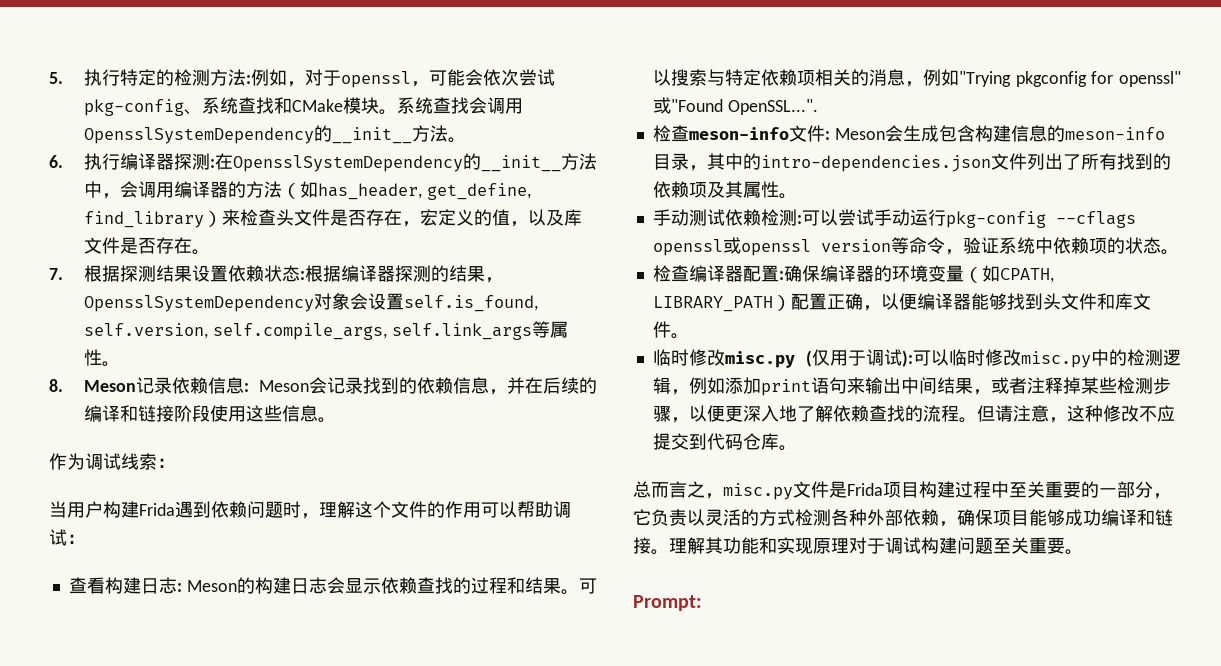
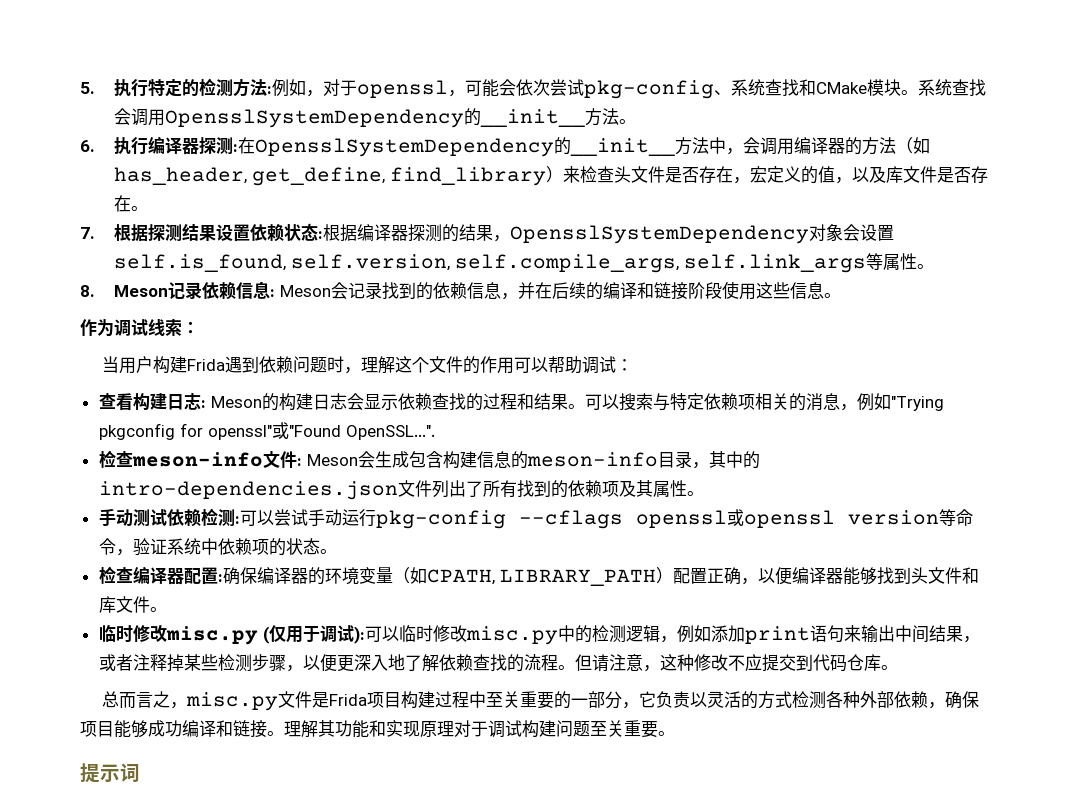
[633,595,702,611] Prompt: -> [80,763,140,783] 提示词

